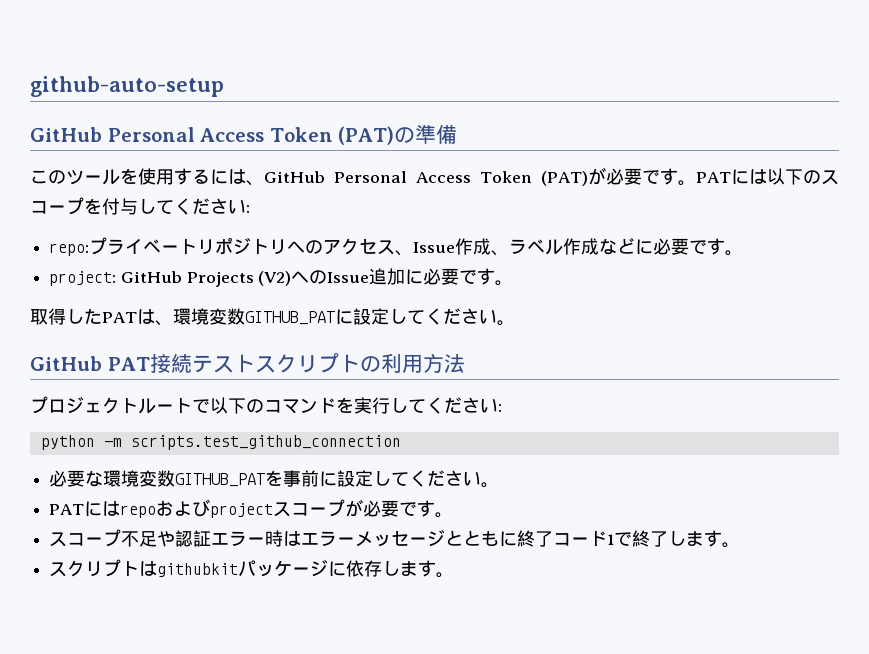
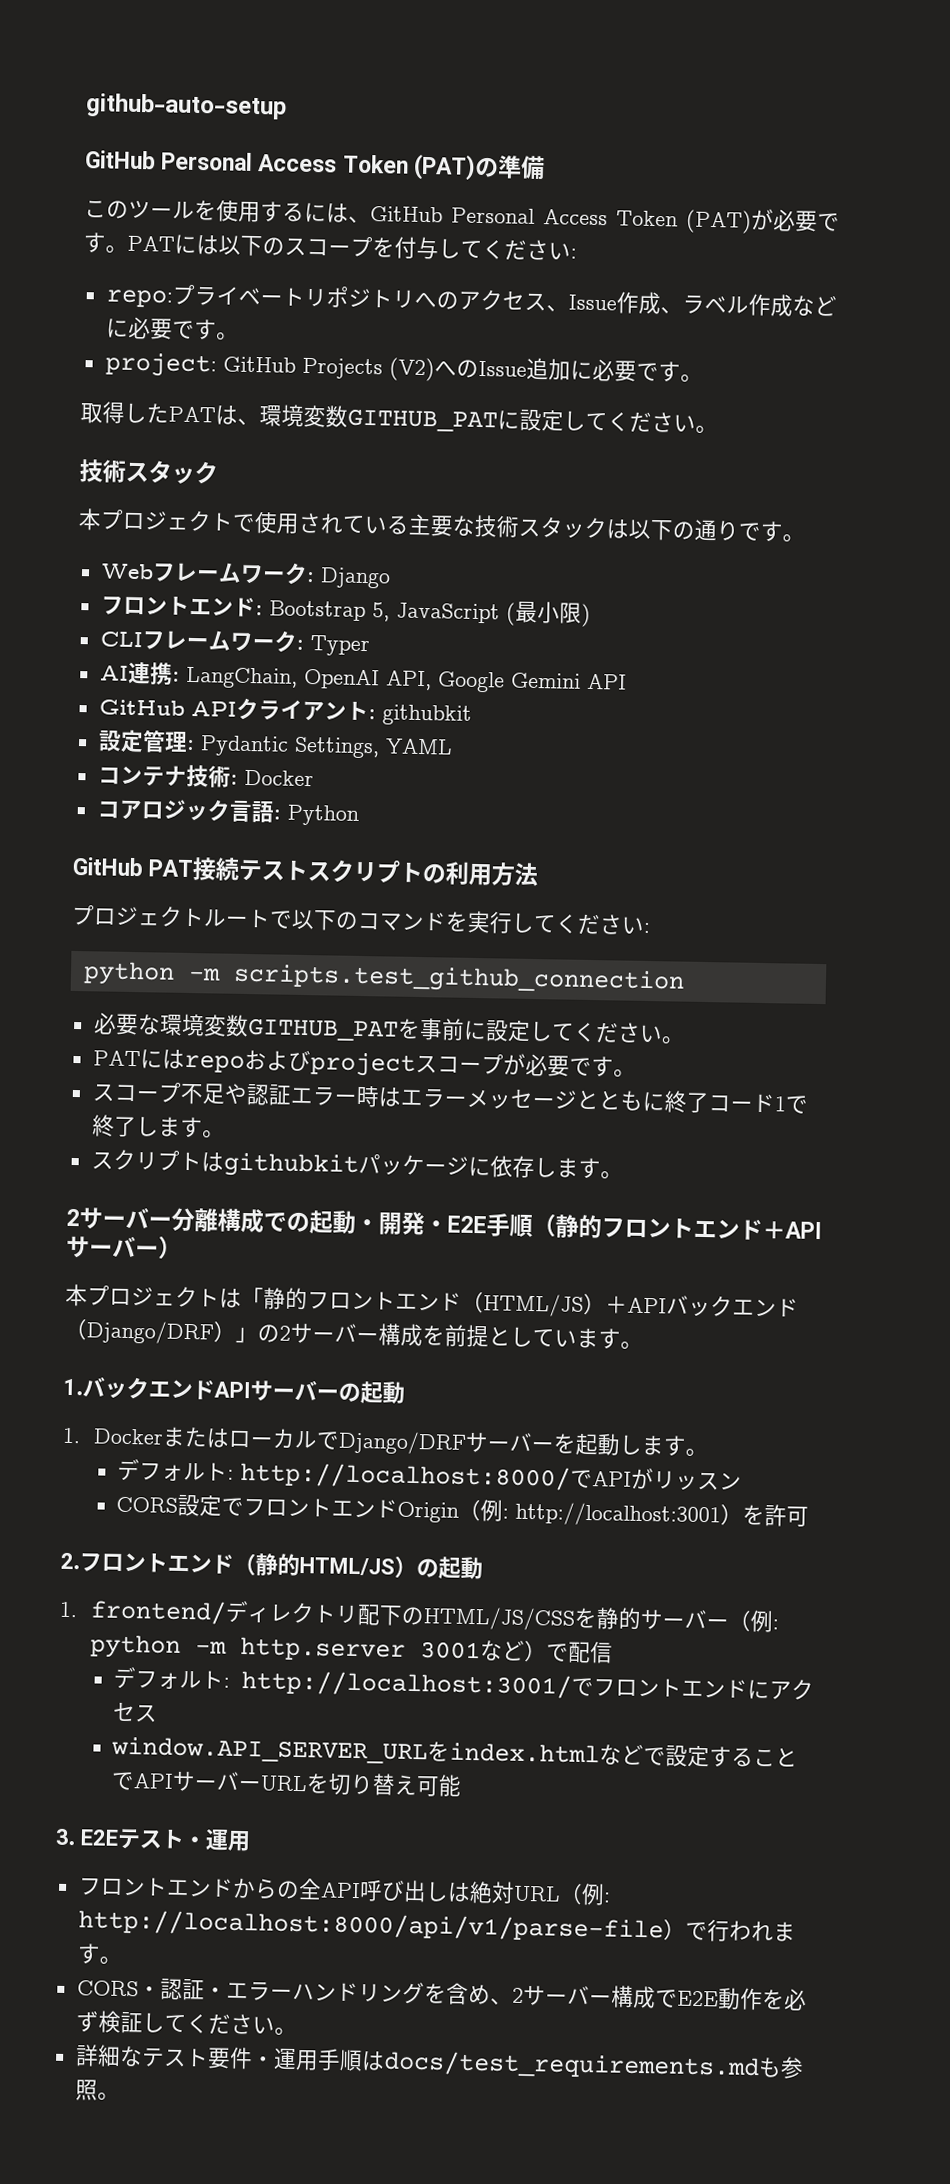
(515, 323) none -> [79,459,218,485] [78,508,805,543] [100,562,391,589] [100,596,591,627] [99,630,370,657] [99,661,627,693] [98,697,472,726] [97,729,453,759] [97,764,314,788] [96,799,359,826] // 技術スタック // 本プロジェクトで使用されている主要な技術スタックは以下の通りです。 // Webフレームワーク: Django // フロントエンド: Bootstrap 5, JavaScript (最小限) // CLIフレームワーク: Typer // AI連携: LangChain, OpenAI API, Google Gemini API // GitHub APIクライアント: githubkit // 設定管理: Pydantic Settings, YAML // コンテナ技術: Docker // コアロジック言語: Python
(455, 575) none -> [66,1207,822,1241] [66,1235,182,1260] [65,1283,799,1317] [64,1318,643,1350] [63,1376,405,1405] [62,1426,709,1458] [116,1458,742,1491] [115,1494,809,1528] [60,1552,483,1580] [59,1599,780,1633] [90,1634,614,1664] [112,1666,814,1700] [111,1701,158,1723] [110,1736,798,1768] [110,1770,462,1797] [55,1828,251,1852] [77,1877,611,1906] [77,1909,796,1943] [76,1943,122,1965] [76,1978,807,2011] [75,2010,297,2037] [74,2044,804,2081] [74,2079,120,2101] // 2サーバー分離構成での起動・開発・E2E手順（静的フロントエンド＋APIサーバー） // 本プロジェクトは「静的フロントエンド（HTML/JS）＋APIバックエンド（Django/DRF）」の2サーバー構成を前提としています。 // 1.バックエンドAPIサーバーの起動 // 1. DockerまたはローカルでDjango/DRFサーバーを起動します。 // デフォルト: http://localhost:8000/でAPIがリッスン // CORS設定でフロントエンドOrigin（例: http://localhost:3001）を許可 // 2.フロントエンド（静的HTML/JS）の起動 // 1. frontend/ディレクトリ配下のHTML/JS/CSSを静的サーバー（例: python -m http.server 3001など）で配信 // デフォルト: http://localhost:3001/でフロントエンドにアクセス // window.API_SERVER_URLをindex.htmlなどで設定することでAPIサーバーURLを切り替え可能 // 3. E2Eテスト・運用 // フロントエンドからの全API呼び出しは絶対URL（例: http://localhost:8000/api/v1/parse-file）で行われます。 // CORS・認証・エラーハンドリングを含め、2サーバー構成でE2E動作を必ず検証してください。 // 詳細なテスト要件・運用手順はdocs/test_requirements.mdも参照。

